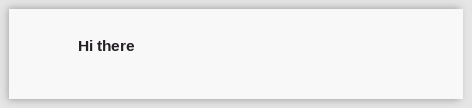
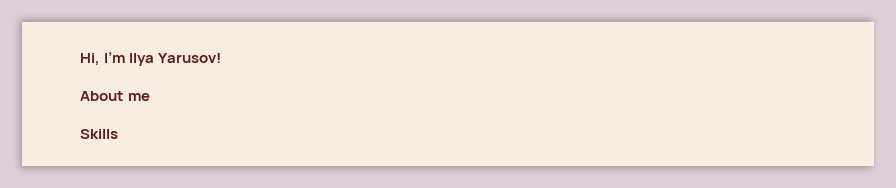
[78,40,136,51] Hi there -> [80,52,222,66] [80,91,151,101] [80,129,118,139] Hi, I’m Ilya Yarusov! // About me // Skills

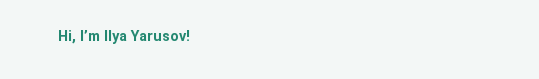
[80,91,151,101] [80,129,118,139] // About me // Skills -> (190, 35) none

